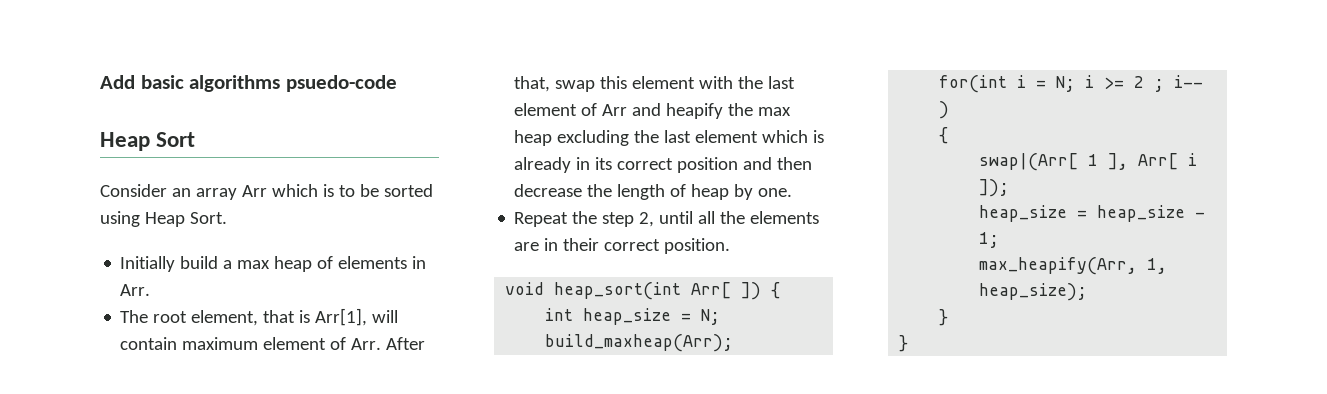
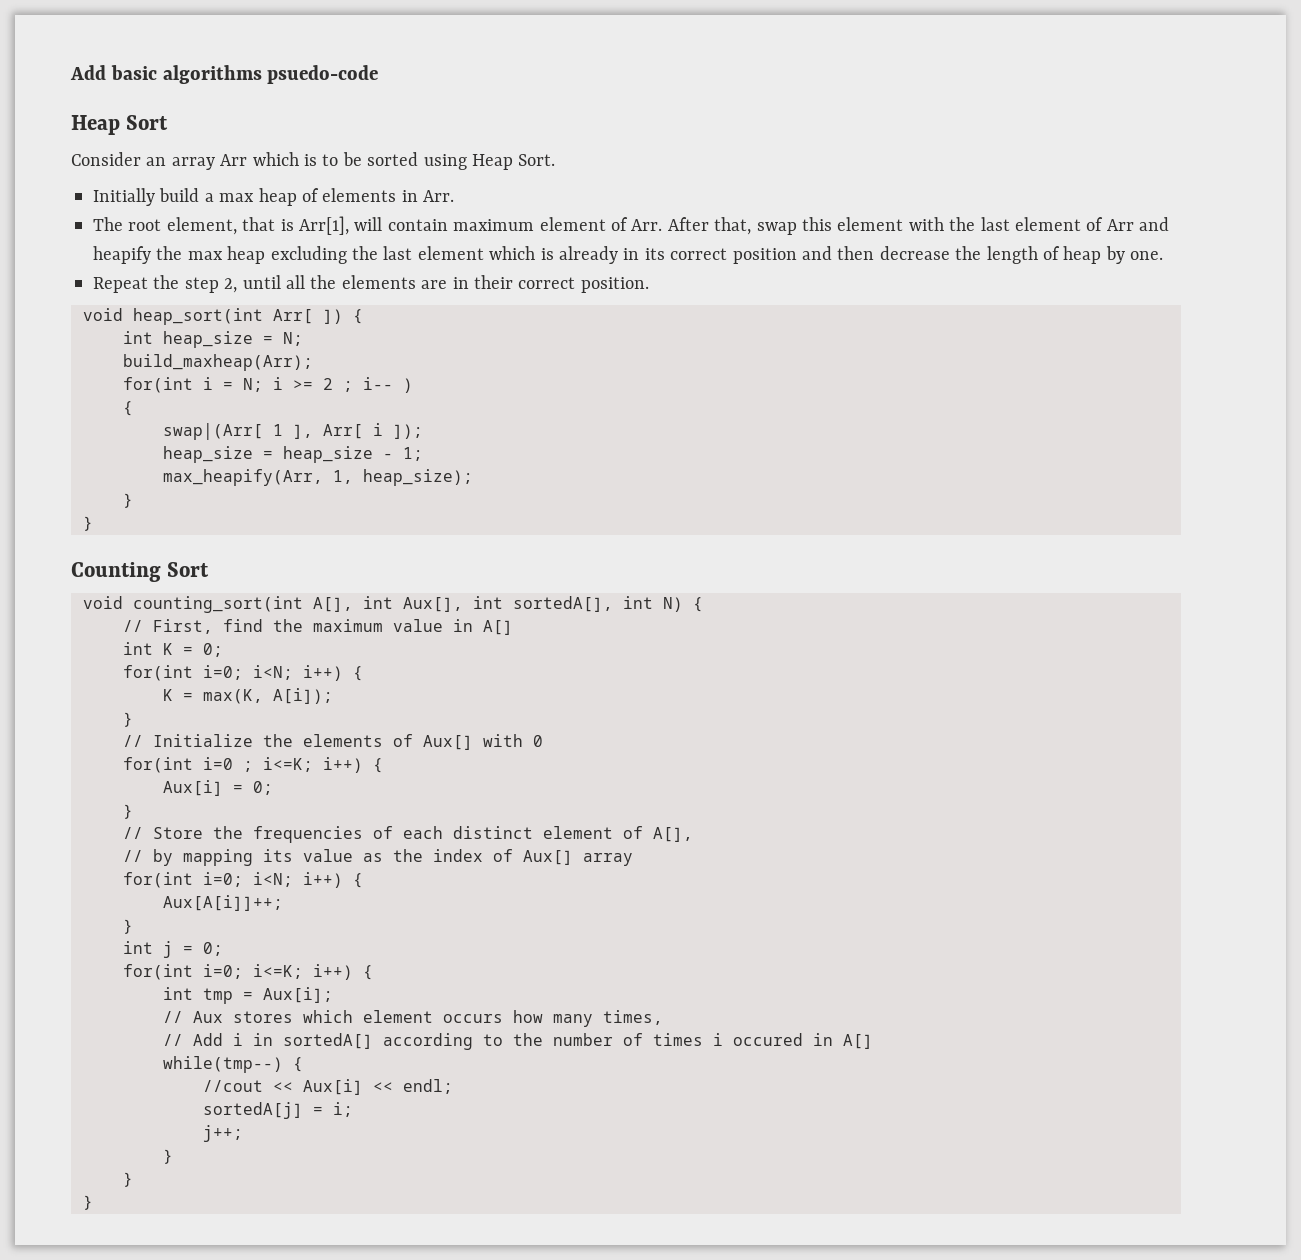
(909, 343) none -> [71,562,210,582] [83,596,703,613] [123,619,513,635] [123,642,223,657] [123,665,363,681] [163,688,333,704] [123,712,133,727] [123,734,543,750] [123,757,383,773] [163,780,273,796] [123,804,133,819] [123,826,693,843] [123,849,633,866] [123,872,363,888] [163,895,283,911] [123,919,133,934] [123,941,223,958] [123,964,373,980] [163,987,333,1004] [163,1010,663,1027] [163,1033,873,1050] [163,1056,303,1073] [203,1079,453,1095] [203,1102,353,1119] [203,1125,243,1142] [163,1149,173,1164] [123,1172,133,1187] [83,1195,93,1210] // Counting Sort // void counting_sort(int A[], int Aux[], int sortedA[], int N) { // // First, find the maximum value in A[] // int K = 0; // for(int i=0; i<N; i++) { // K = max(K, A[i]); // } // // Initialize the elements of Aux[] with 0 // for(int i=0 ; i<=K; i++) { // Aux[i] = 0; // } // // Store the frequencies of each distinct element of A[], // // by mapping its value as the index of Aux[] array // for(int i=0; i<N; i++) { // Aux[A[i]]++; // } // int j = 0; // for(int i=0; i<=K; i++) { // int tmp = Aux[i]; // // Aux stores which element occurs how many times, // // Add i in sortedA[] according to the number of times i occured in A[] // while(tmp--) { // //cout << Aux[i] << endl; // sortedA[j] = i; // j++; // } // } // }

